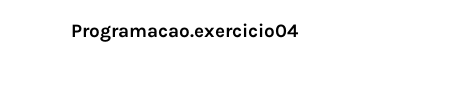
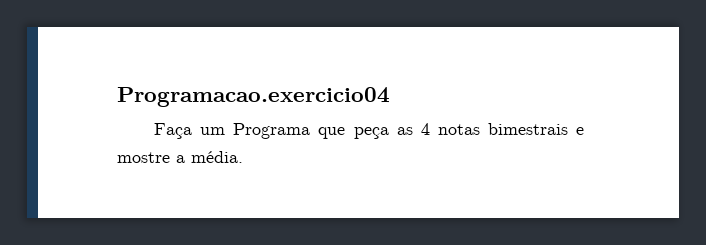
(299, 32) none -> [154,123,585,139] [117,151,243,163] // Faça um Programa que peça as 4 notas bimestrais e mostre a média.

